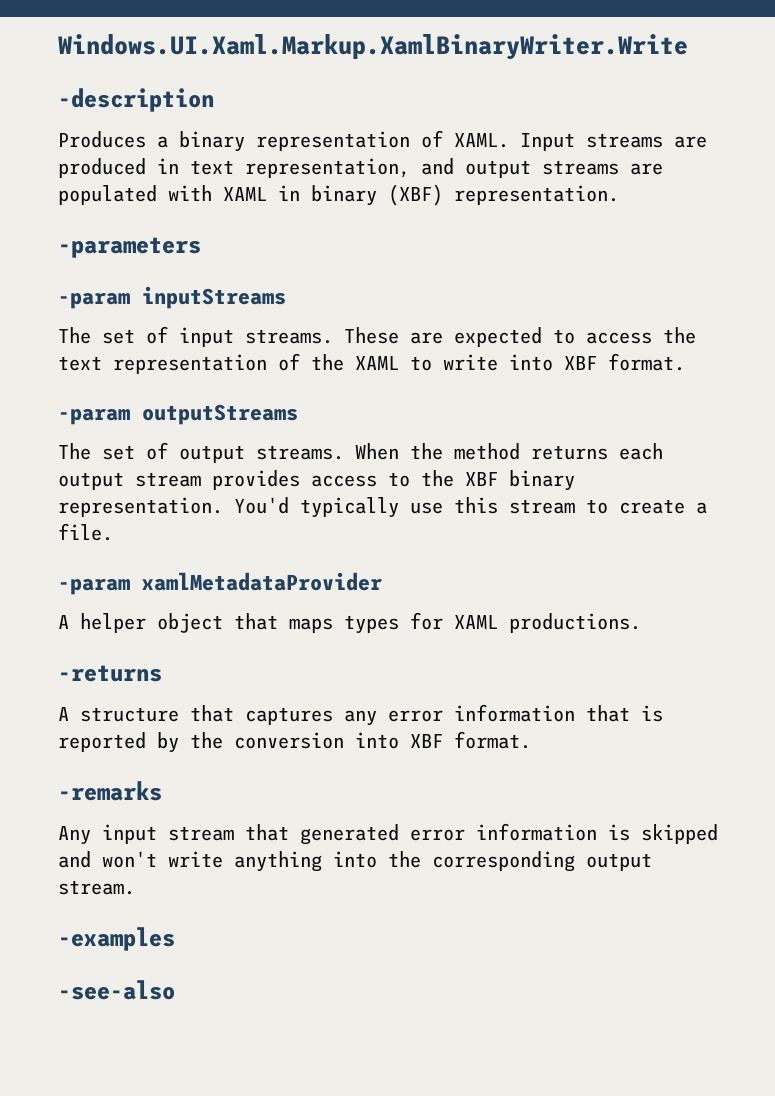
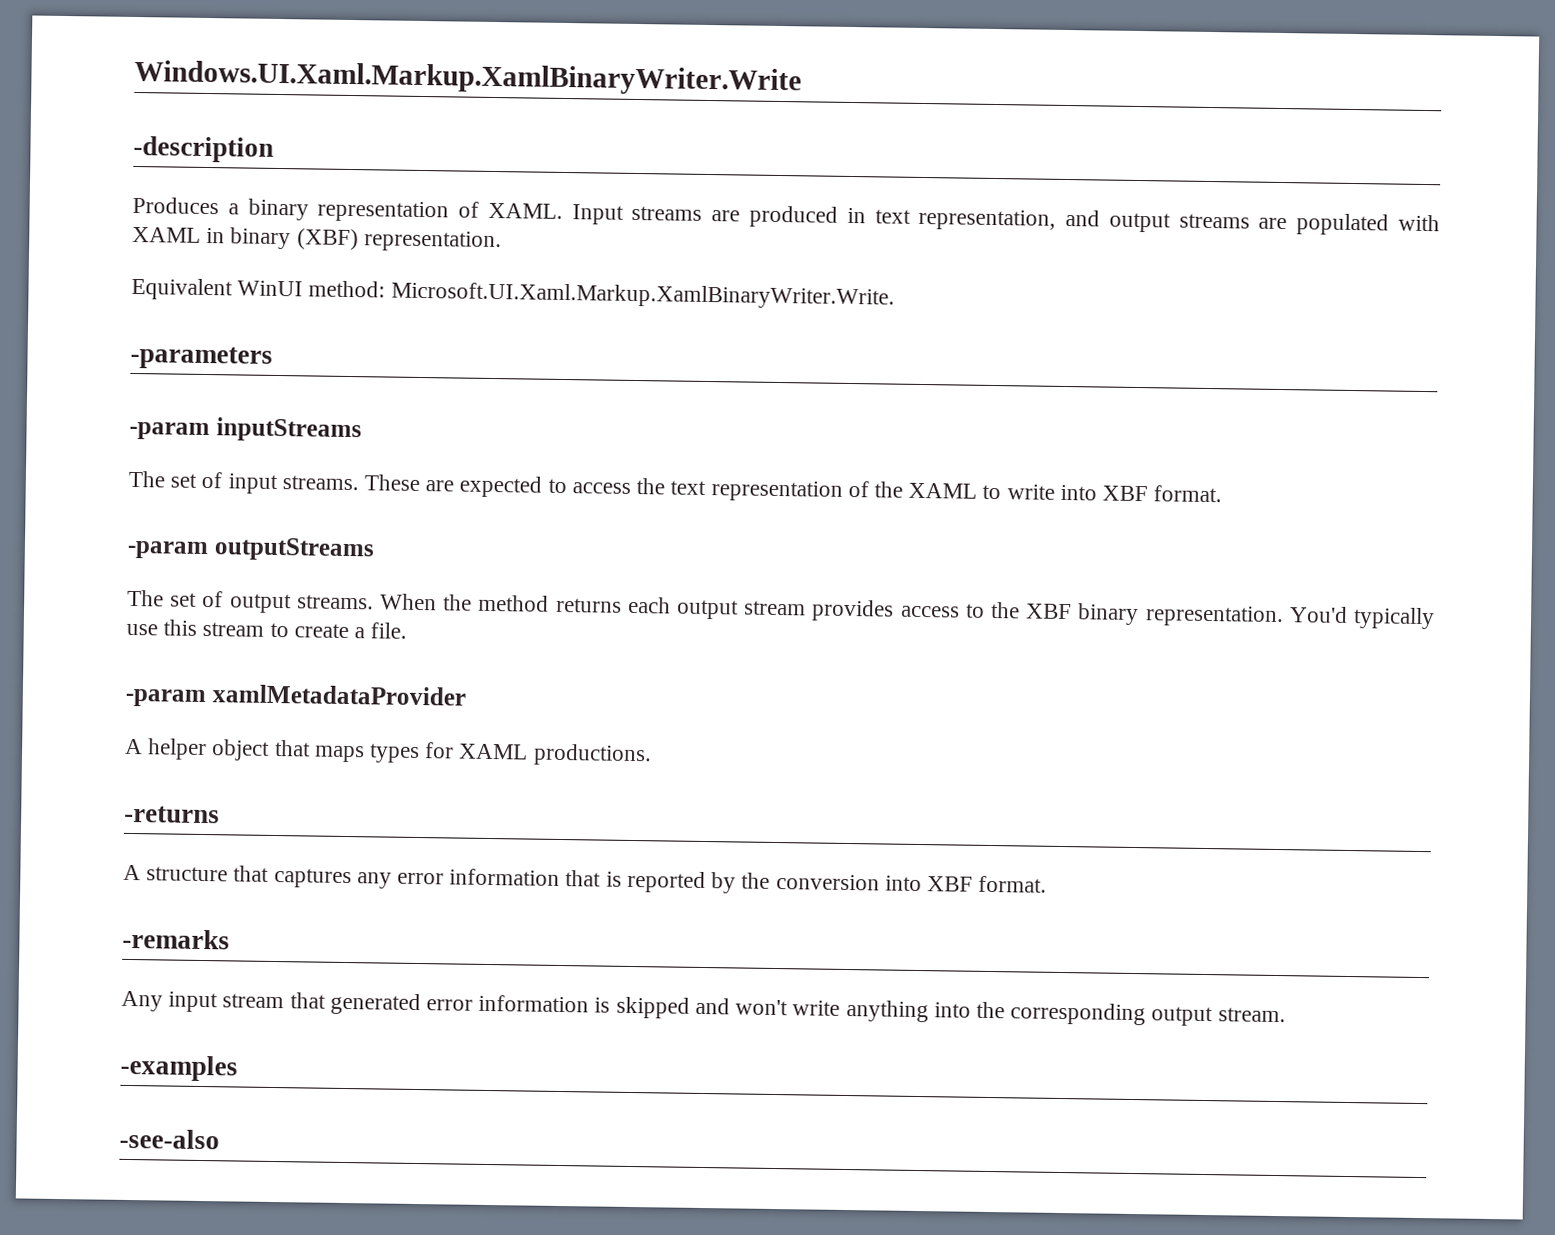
(619, 195) none -> [131,277,895,310] // Equivalent WinUI method: Microsoft.UI.Xaml.Markup.XamlBinaryWriter.Write.

